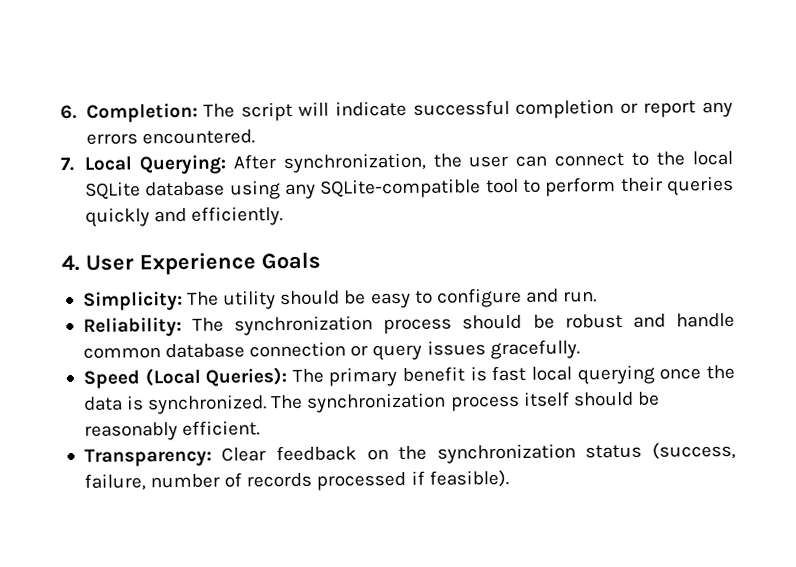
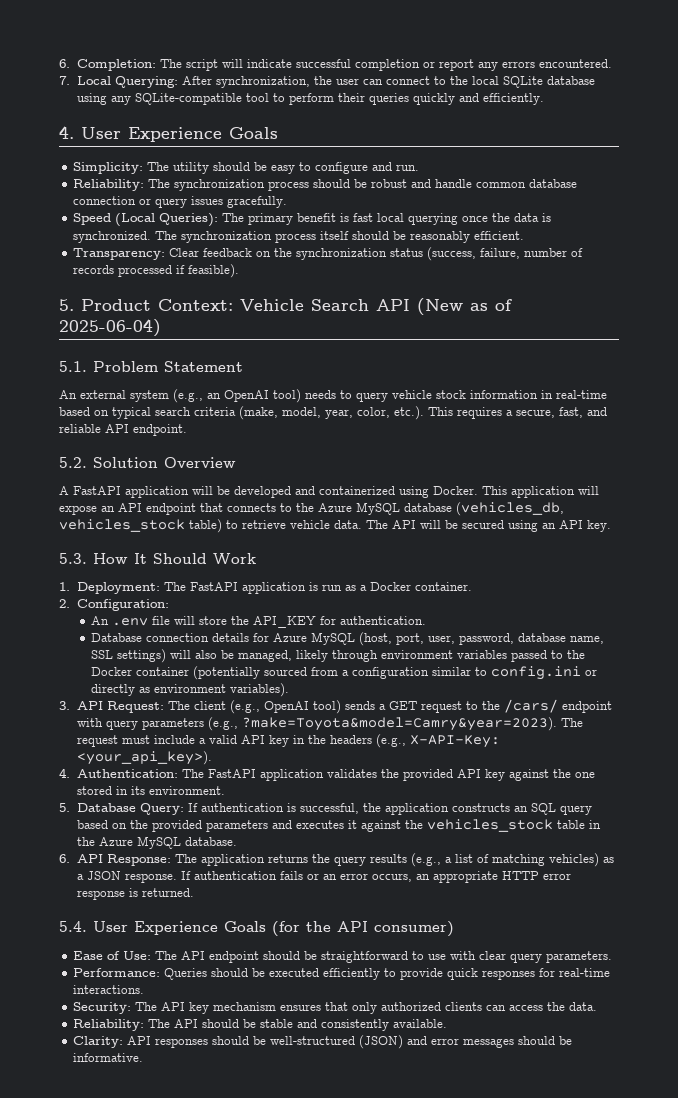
(509, 479) none -> [59,298,512,315] [59,319,161,337] [59,361,243,372] [59,389,607,403] [59,406,607,420] [59,424,187,436] [59,457,236,468] [59,486,599,498] [59,502,564,516] [59,519,611,533] [59,553,256,565] [59,582,472,594] [59,599,169,611] [91,616,427,628] [91,632,605,646] [91,649,586,663] [91,666,598,680] [91,683,290,697] [59,699,612,714] [76,717,583,731] [76,734,500,748] [76,751,212,765] [59,768,595,781] [76,786,225,795] [59,803,592,815] [76,819,601,832] [76,836,237,849] [59,853,614,867] [76,871,571,883] [76,888,194,900] [59,921,454,937] [73,951,613,963] [73,968,611,980] [73,985,145,994] [73,1002,598,1014] [73,1019,448,1031] [73,1035,573,1049] [73,1053,144,1062] // 5. Product Context: Vehicle Search API (New as of 2025-06-04) // 5.1. Problem Statement // An external system (e.g., an OpenAI tool) needs to query vehicle stock information in real-time based on typical search criteria (make, model, year, color, etc.). This requires a secure, fast, and reliable API endpoint. // 5.2. Solution Overview // A FastAPI application will be developed and containerized using Docker. This application will expose an API endpoint that connects to the Azure MySQL database (vehicles_db, vehicles_stock table) to retrieve vehicle data. The API will be secured using an API key. // 5.3. How It Should Work // 1. Deployment: The FastAPI application is run as a Docker container. // 2. Configuration: // An .env file will store the API_KEY for authentication. // Database connection details for Azure MySQL (host, port, user, password, database name, SSL settings) will also be managed, likely through environment variables passed to the Docker container (potentially sourced from a configuration similar to config.ini or directly as environment variables). // 3. API Request: The client (e.g., OpenAI tool) sends a GET request to the /cars/ endpoint with query parameters (e.g., ?make=Toyota&model=Camry&year=2023). The request must include a valid API key in the headers (e.g., X-API-Key: <your_api_key>). // 4. Authentication: The FastAPI application validates the provided API key against the one stored in its environment. // 5. Database Query: If authentication is successful, the application constructs an SQL query based on the provided parameters and executes it against the vehicles_stock table in the Azure MySQL database. // 6. API Response: The application returns the query results (e.g., a list of matching vehicles) as a JSON response. If authentication fails or an error occurs, an appropriate HTTP error response is returned. // 5.4. User Experience Goals (for the API consumer) // Ease of Use: The API endpoint should be straightforward to use with clear query parameters. // Performance: Queries should be executed efficiently to provide quick responses for real-time interactions. // Security: The API key mechanism ensures that only authorized clients can access the data. // Reliability: The API should be stable and consistently available. // Clarity: API responses should be well-structured (JSON) and error messages should be informative.

